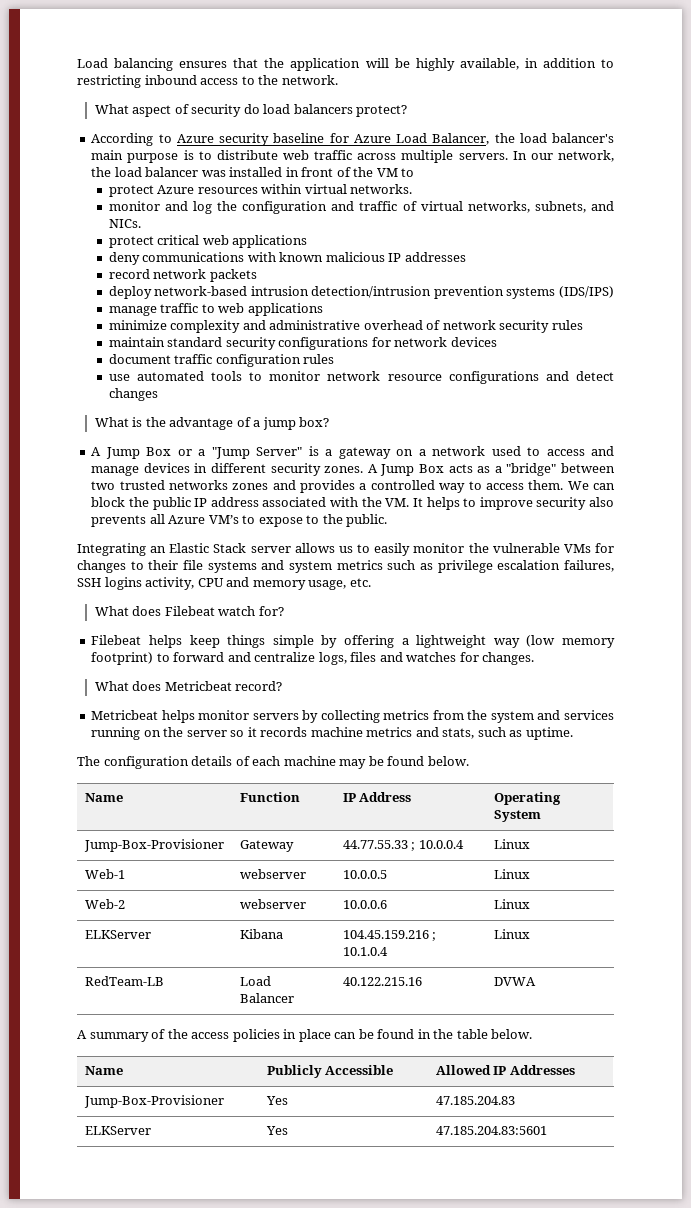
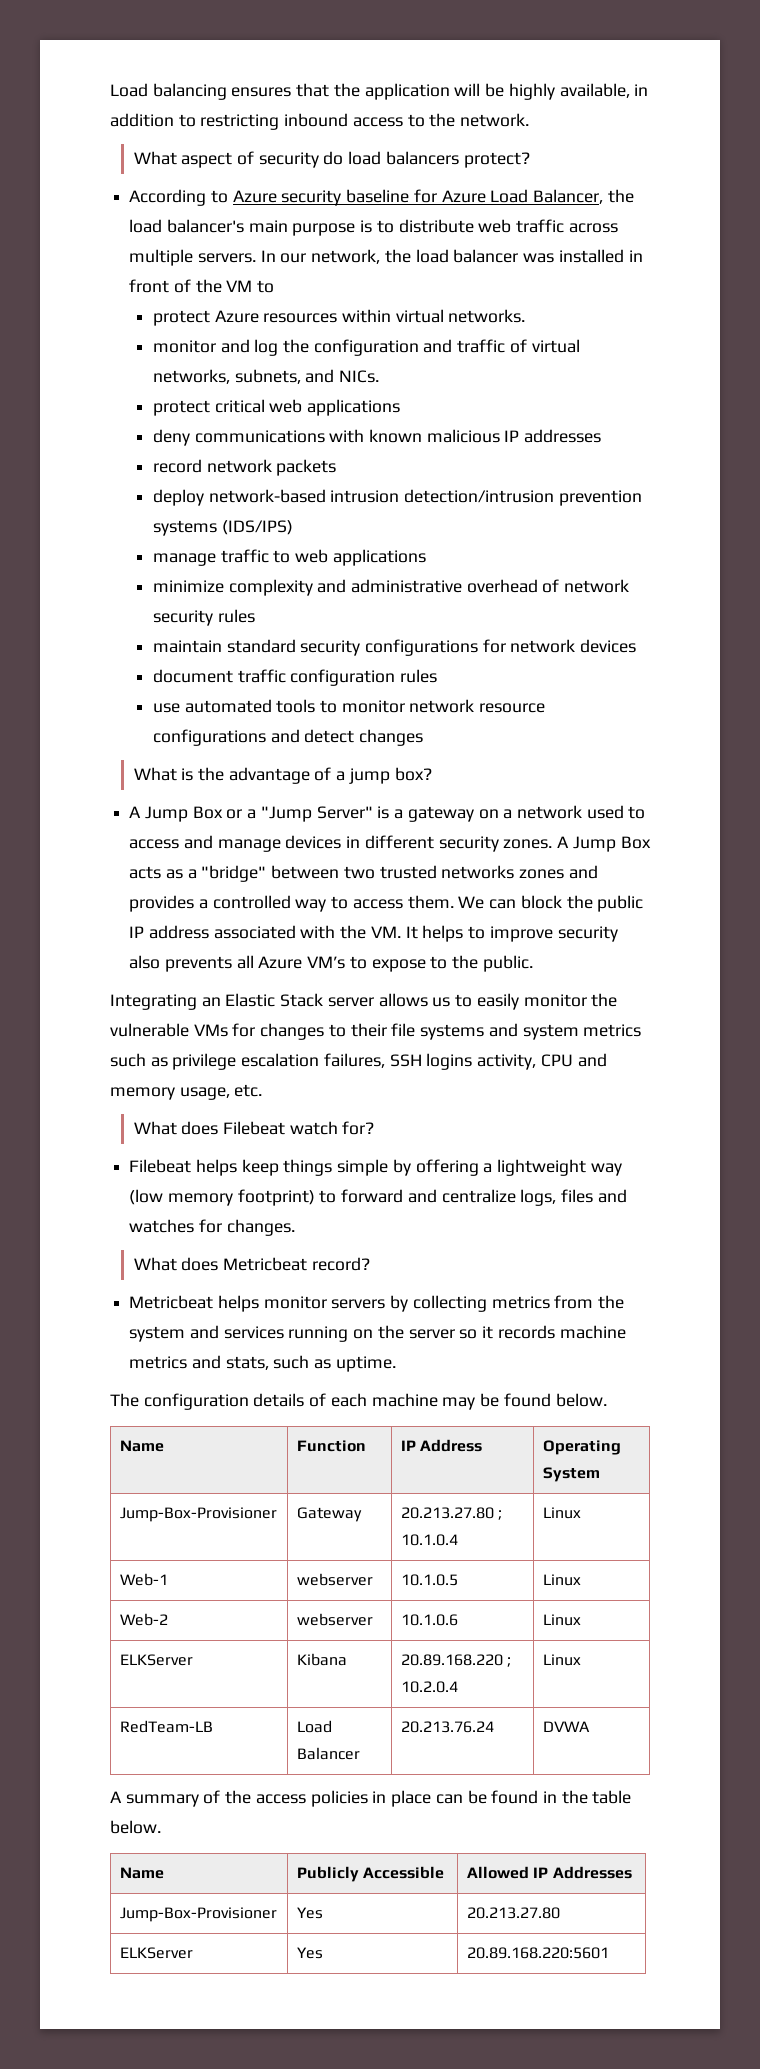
[342,840,464,851] 44.77.55.33 ; 10.0.0.4 -> [400,1507,503,1520] [400,1534,458,1546] 20.213.27.80 ; 10.1.0.4
[342,870,387,879] 10.0.0.5 -> [400,1574,458,1586] 10.1.0.5
[342,900,387,909] 10.0.0.6 -> [400,1614,458,1626] 10.1.0.6
[342,930,437,941] [342,947,388,956] 104.45.159.216 ; 10.1.0.4 -> [400,1654,512,1667] [400,1681,458,1693] 20.89.168.220 ; 10.2.0.4
[342,977,422,986] 40.122.215.16 -> [400,1721,494,1733] 20.213.76.24
[435,1096,515,1105] 47.185.204.83 -> [466,1907,560,1919] 20.213.27.80
[435,1126,547,1135] 47.185.204.83:5601 -> [466,1947,609,1959] 20.89.168.220:5601

